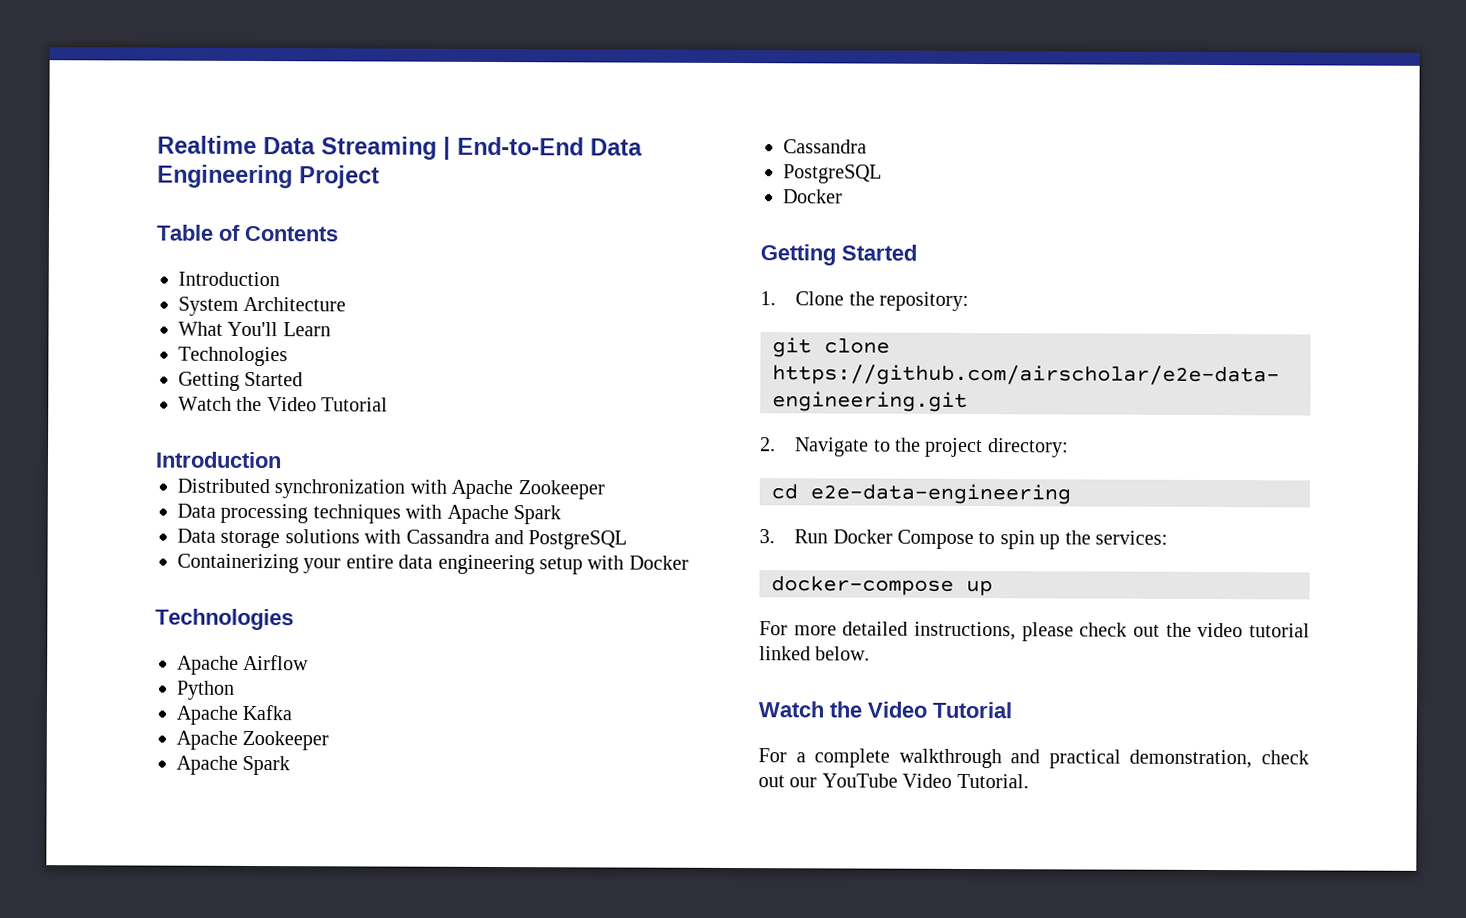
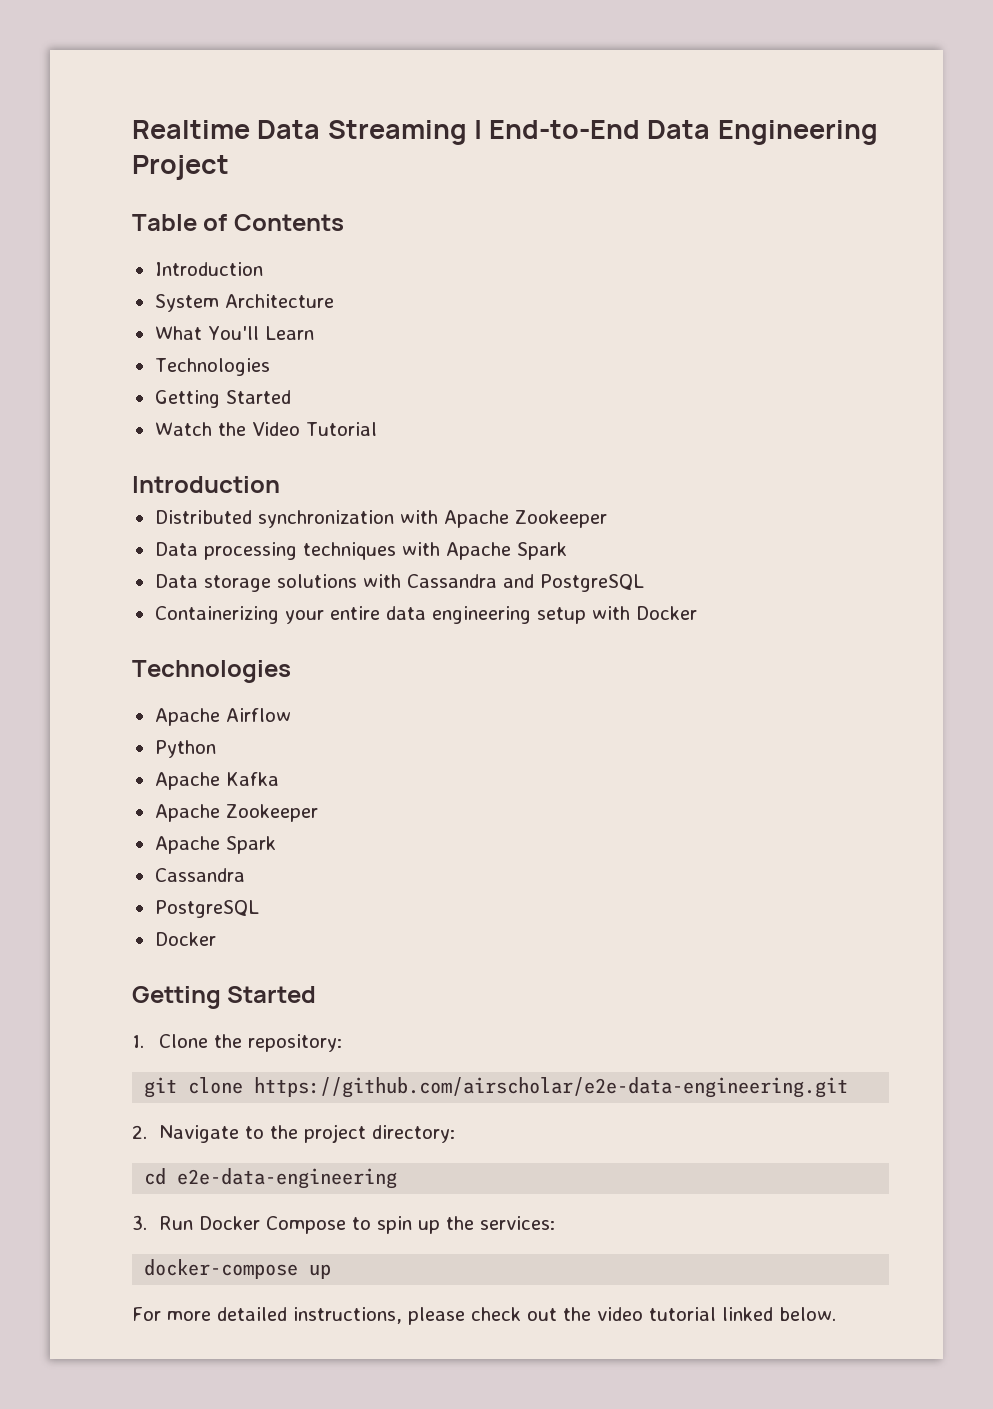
[758,701,1012,719] [758,748,1309,769] [758,773,1029,789] // Watch the Video Tutorial // For a complete walkthrough and practical demonstration, check out our YouTube Video Tutorial. -> (836, 1314) none

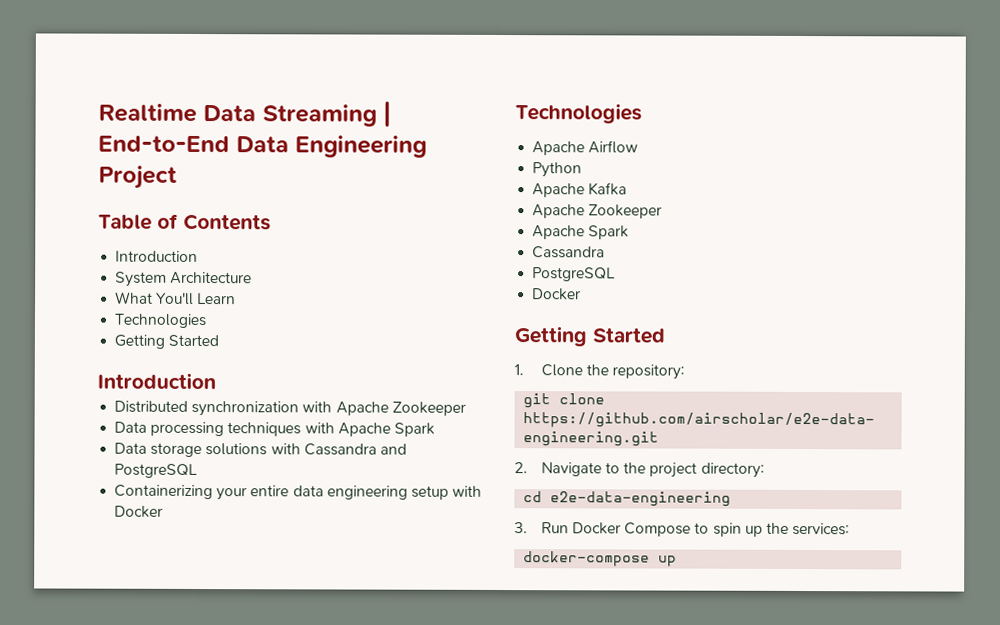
[154,422,377,436] // Watch the Video Tutorial -> (220, 340) none
[132,1307,836,1325] // For more detailed instructions, please check out the video tutorial linked below. -> (678, 561) none

